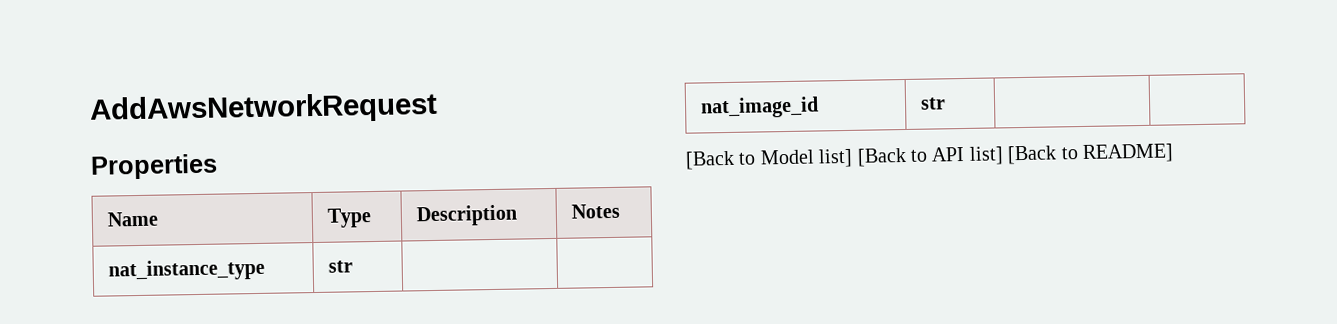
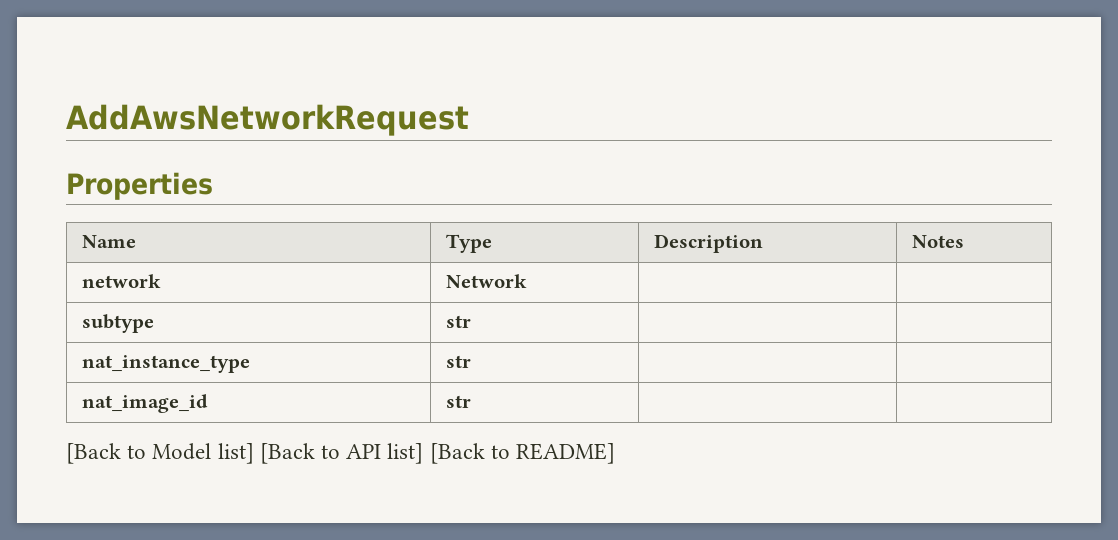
(620, 211) none -> [82,274,162,288] [446,274,528,288] [82,314,155,333] [446,315,472,328] // network | Network | | // subtype | str | |

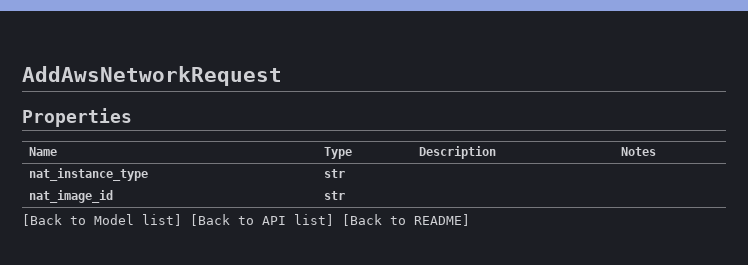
[82,274,162,288] [446,274,528,288] [82,314,155,333] [446,315,472,328] // network | Network | | // subtype | str | | -> (656, 151) none

